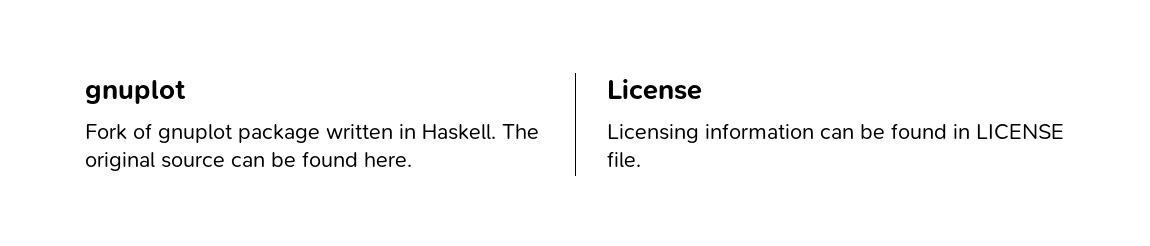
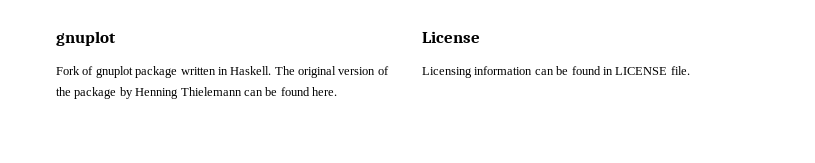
[161,155,225,168] source -> [338,66,389,75] [56,87,242,99] version of the package by Henning Thielemann

